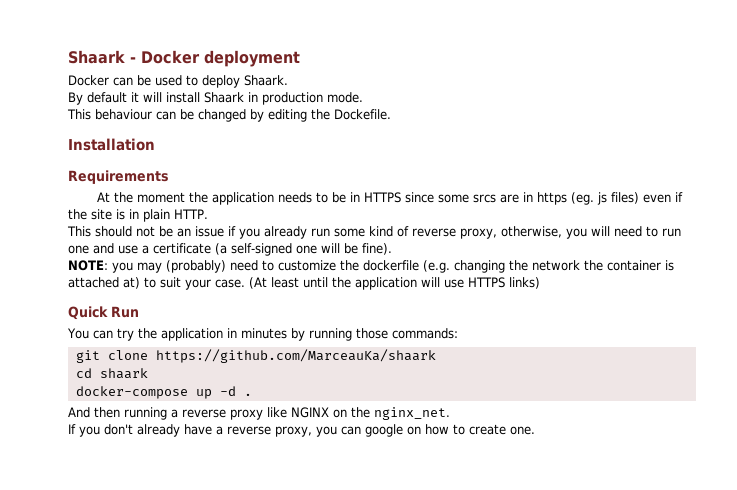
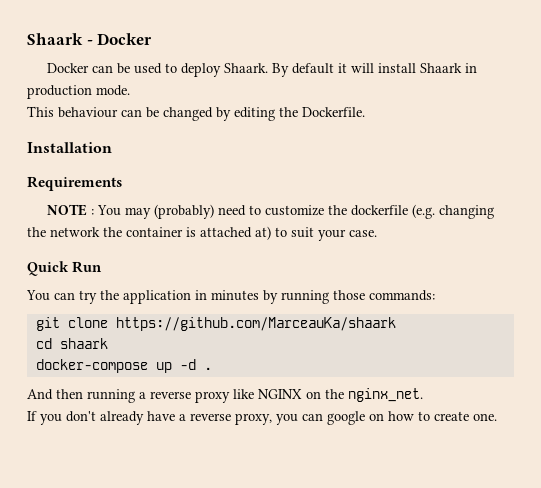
[204,50,300,67] deployment -> (153, 39) none
(288, 80) // -> (268, 68) none
[334,109,391,120] Dockefile. -> [302,107,365,117] Dockerfile.
[96,192,683,205] [68,209,208,222] [67,226,681,239] [68,243,392,256] [68,260,133,273] At the moment the application needs to be in HTTPS since some srcs are in https (eg. js files) even if the site is in plain HTTP. // This should not be an issue if you already run some kind of reverse proxy, otherwise, you will need to run one and use a certificate (a self-signed one will be fine). // NOTE: you -> [46,204,121,216] NOTE : You
[249,277,540,290] (At least until the application will use HTTPS links) -> (377, 233) none

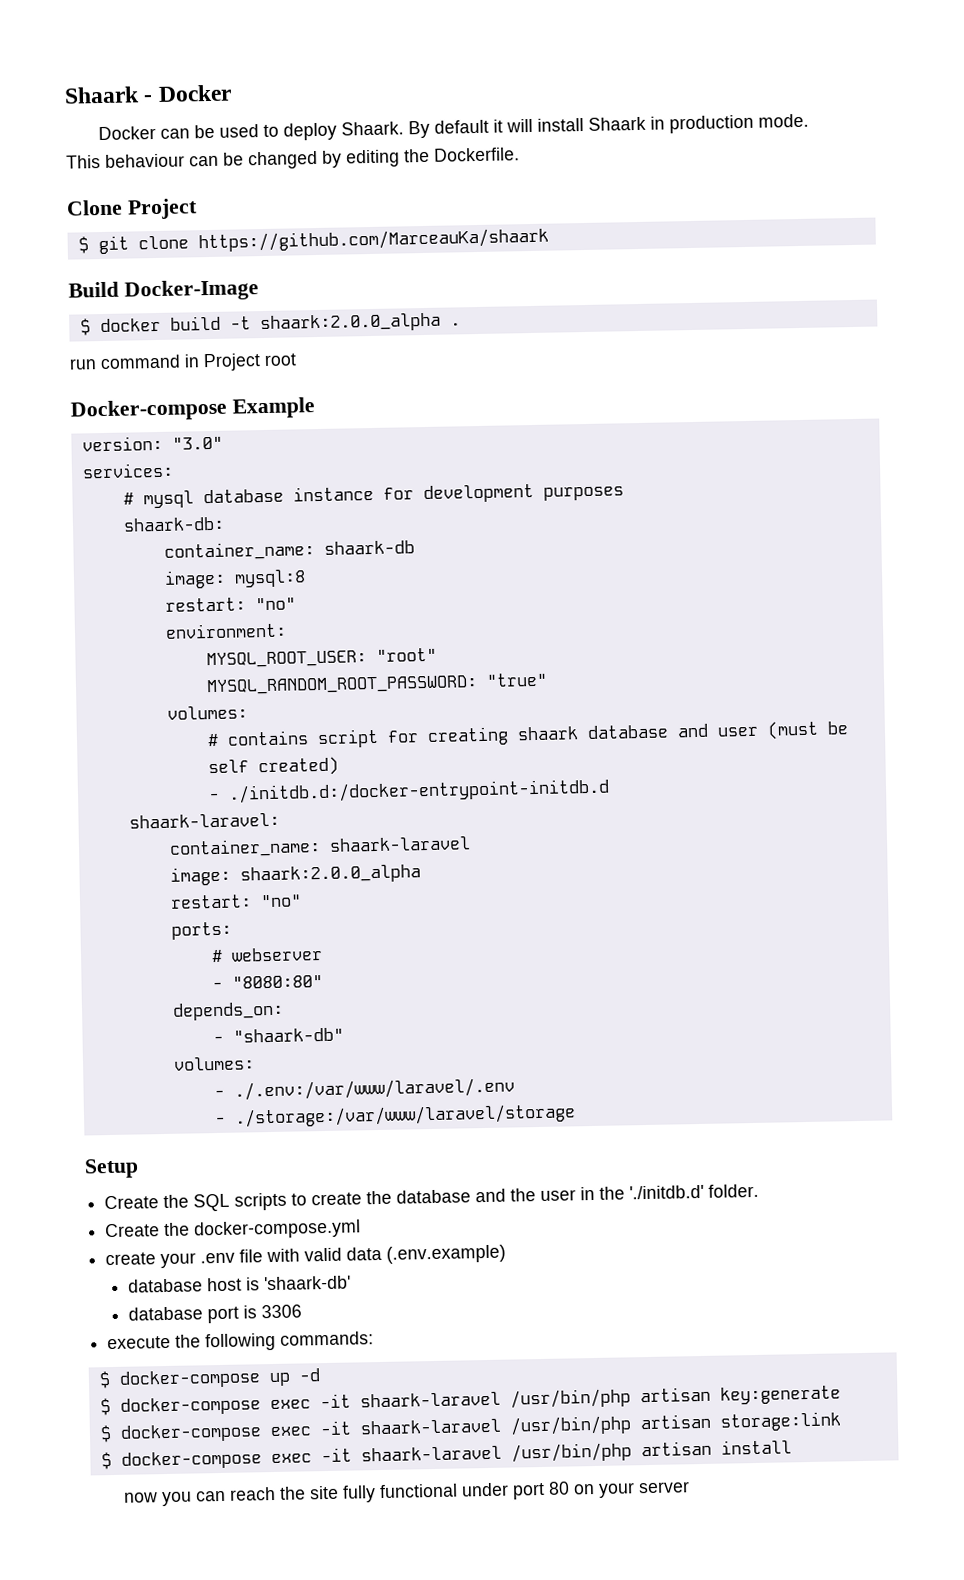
[27,142,112,153] [27,176,122,191] [46,204,494,219] [27,226,377,241] [27,261,103,276] [26,290,435,304] [35,317,396,331] [35,338,108,349] [35,359,212,373] [27,388,423,403] [27,411,497,425] Installation // Requirements // NOTE : You may (probably) need to customize the dockerfile (e.g. changing the network the container is attached at) to suit your case. // Quick Run // You can try the application in minutes by running those commands: // git clone https://github.com/MarceauKa/shaark // cd shaark // docker-compose up -d . // And then running a reverse proxy like NGINX on the nginx_net. // If you don't already have a reverse proxy, you can google on how to create one. -> [66,198,198,220] [77,227,549,255] [68,279,259,302] [79,312,461,336] [69,353,297,372] [70,397,316,422] [81,435,223,452] [81,462,174,479] [122,483,624,509] [122,516,225,532] [163,540,415,561] [163,569,306,589] [164,597,296,612] [164,622,287,639] [205,647,437,669] [205,672,548,696] [166,705,248,720] [206,720,849,749] [207,756,339,777] [208,778,610,804] [128,812,280,829] [168,836,471,858] [169,864,421,886] [169,894,302,909] [170,921,232,940] [210,947,323,963] [211,975,323,990] [171,1001,284,1021] [212,1027,344,1044] [172,1056,255,1071] [213,1077,515,1101] [214,1103,576,1128] [84,1158,139,1179] [104,1183,760,1212] [105,1219,362,1240] [105,1244,507,1269] [127,1275,351,1293] [127,1304,302,1324] [107,1331,375,1352] [98,1368,321,1389] [99,1385,841,1416] [99,1411,842,1443] [100,1439,792,1470] [123,1481,690,1507] Clone Project // $ git clone https://github.com/MarceauKa/shaark // Build Docker-Image // $ docker build -t shaark:2.0.0_alpha . // run command in Project root // Docker-compose Example // version: "3.0" // services: // # mysql database instance for development purposes // shaark-db: // container_name: shaark-db // image: mysql:8 // restart: "no" // environment: // MYSQL_ROOT_USER: "root" // MYSQL_RANDOM_ROOT_PASSWORD: "true" // volumes: // # contains script for creating shaark database and user (must be self created) // - ./initdb.d:/docker-entrypoint-initdb.d // shaark-laravel: // container_name: shaark-laravel // image: shaark:2.0.0_alpha // restart: "no" // ports: // # webserver // - "8080:80" // depends_on: // - "shaark-db" // volumes: // - ./.env:/var/www/laravel/.env // - ./storage:/var/www/laravel/storage // Setup // Create the SQL scripts to create the database and the user in the './initdb.d' folder. // Create the docker-compose.yml // create your .env file with valid data (.env.example) // database host is 'shaark-db' // database port is 3306 // execute the following commands: // $ docker-compose up -d // $ docker-compose exec -it shaark-laravel /usr/bin/php artisan key:generate // $ docker-compose exec -it shaark-laravel /usr/bin/php artisan storage:link // $ docker-compose exec -it shaark-laravel /usr/bin/php artisan install // now you can reach the site fully functional under port 80 on your server

